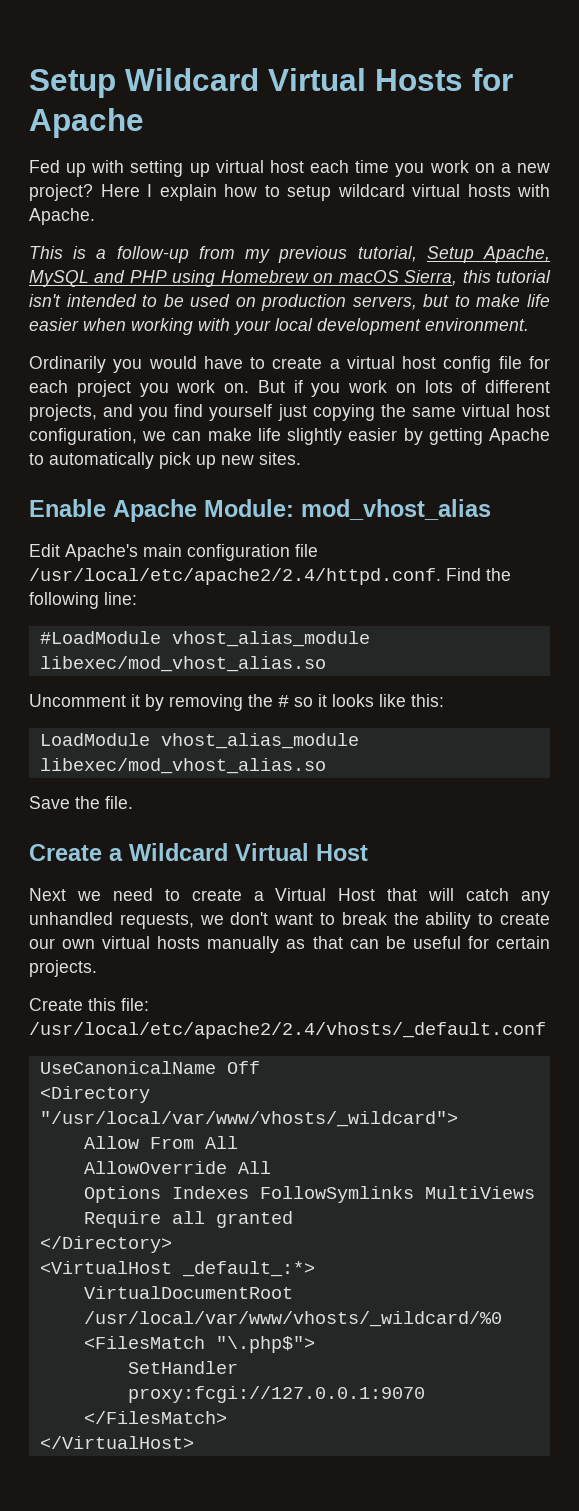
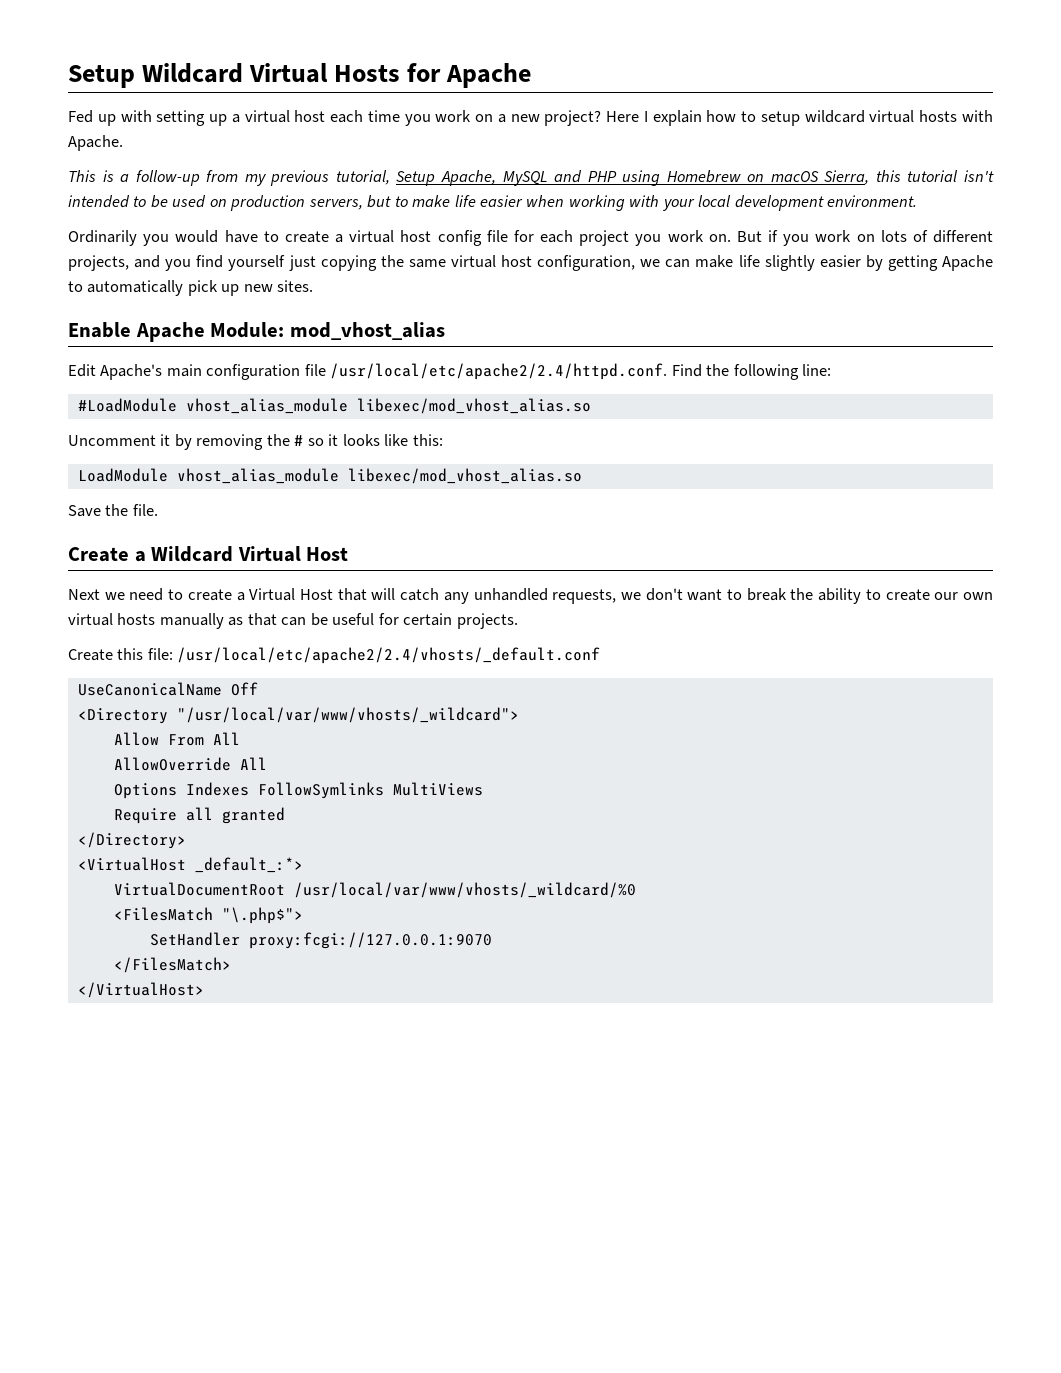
(210, 170) none -> [231,114,240,123] a

